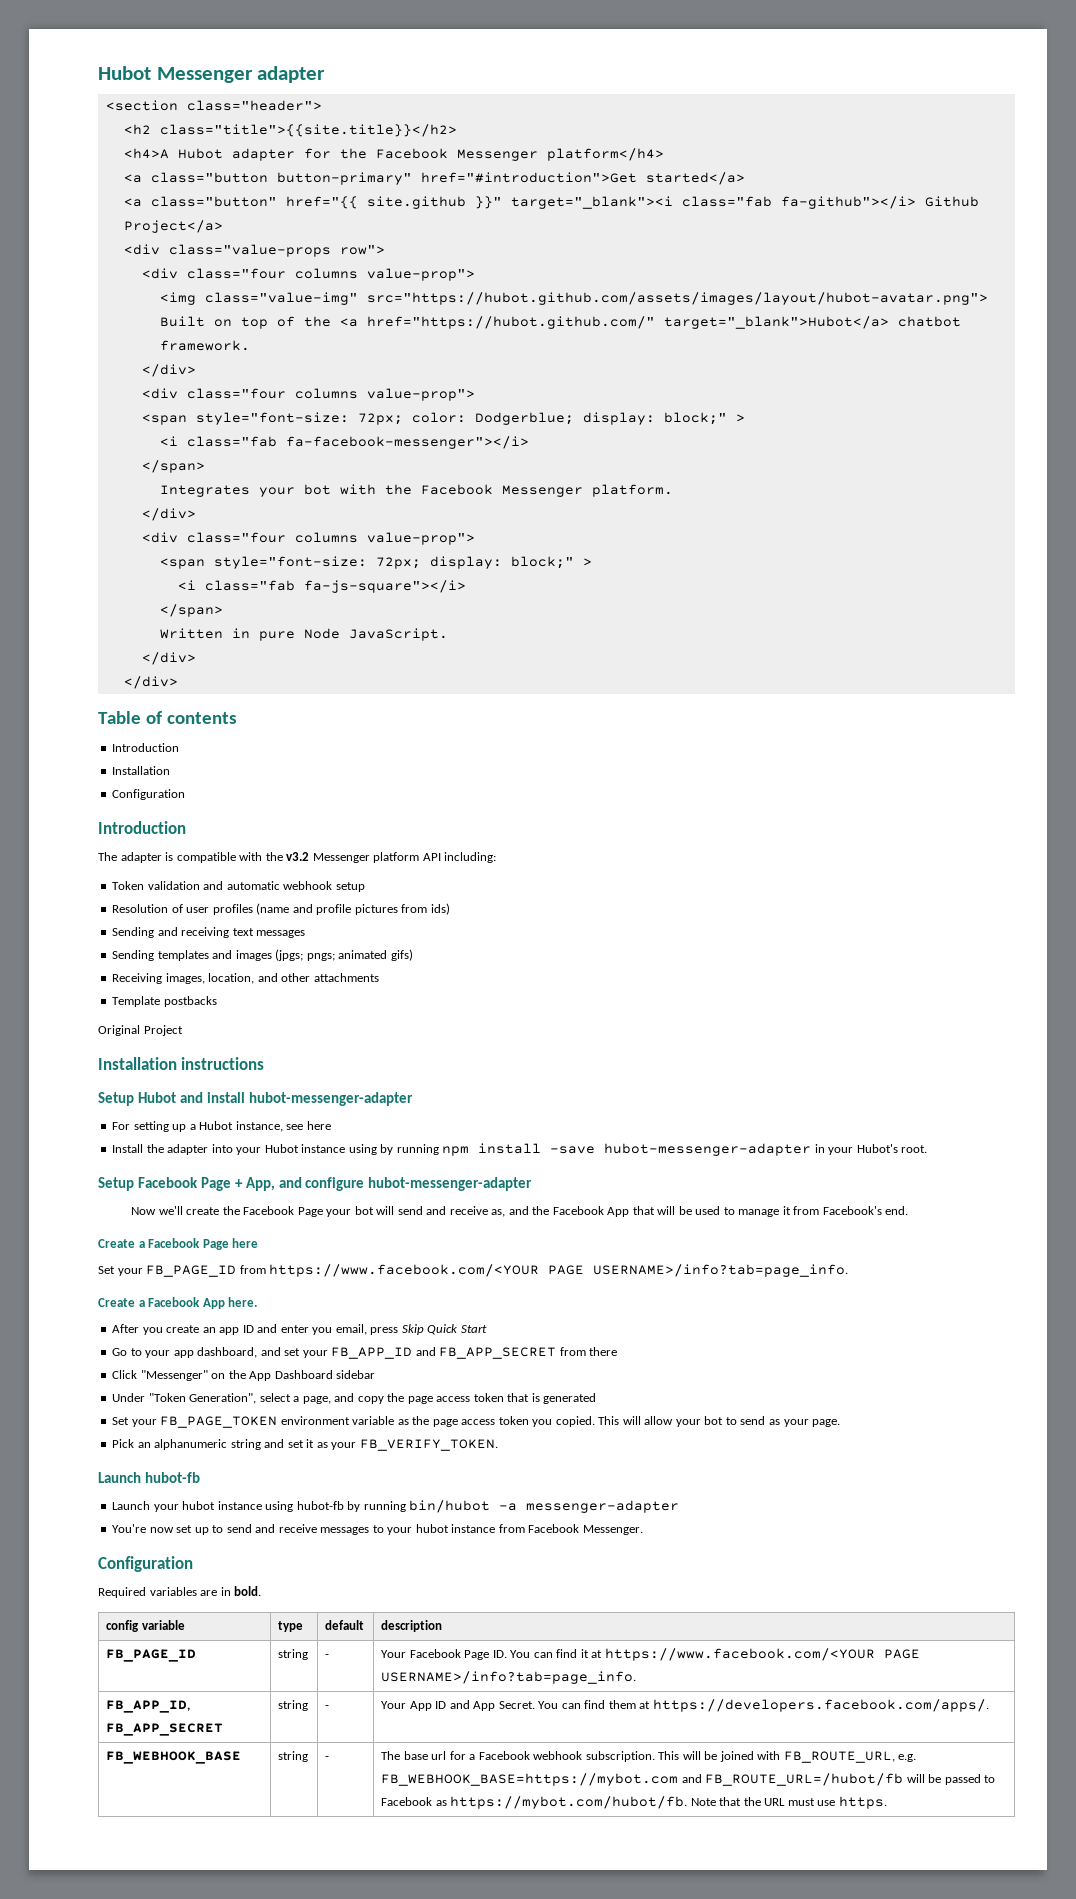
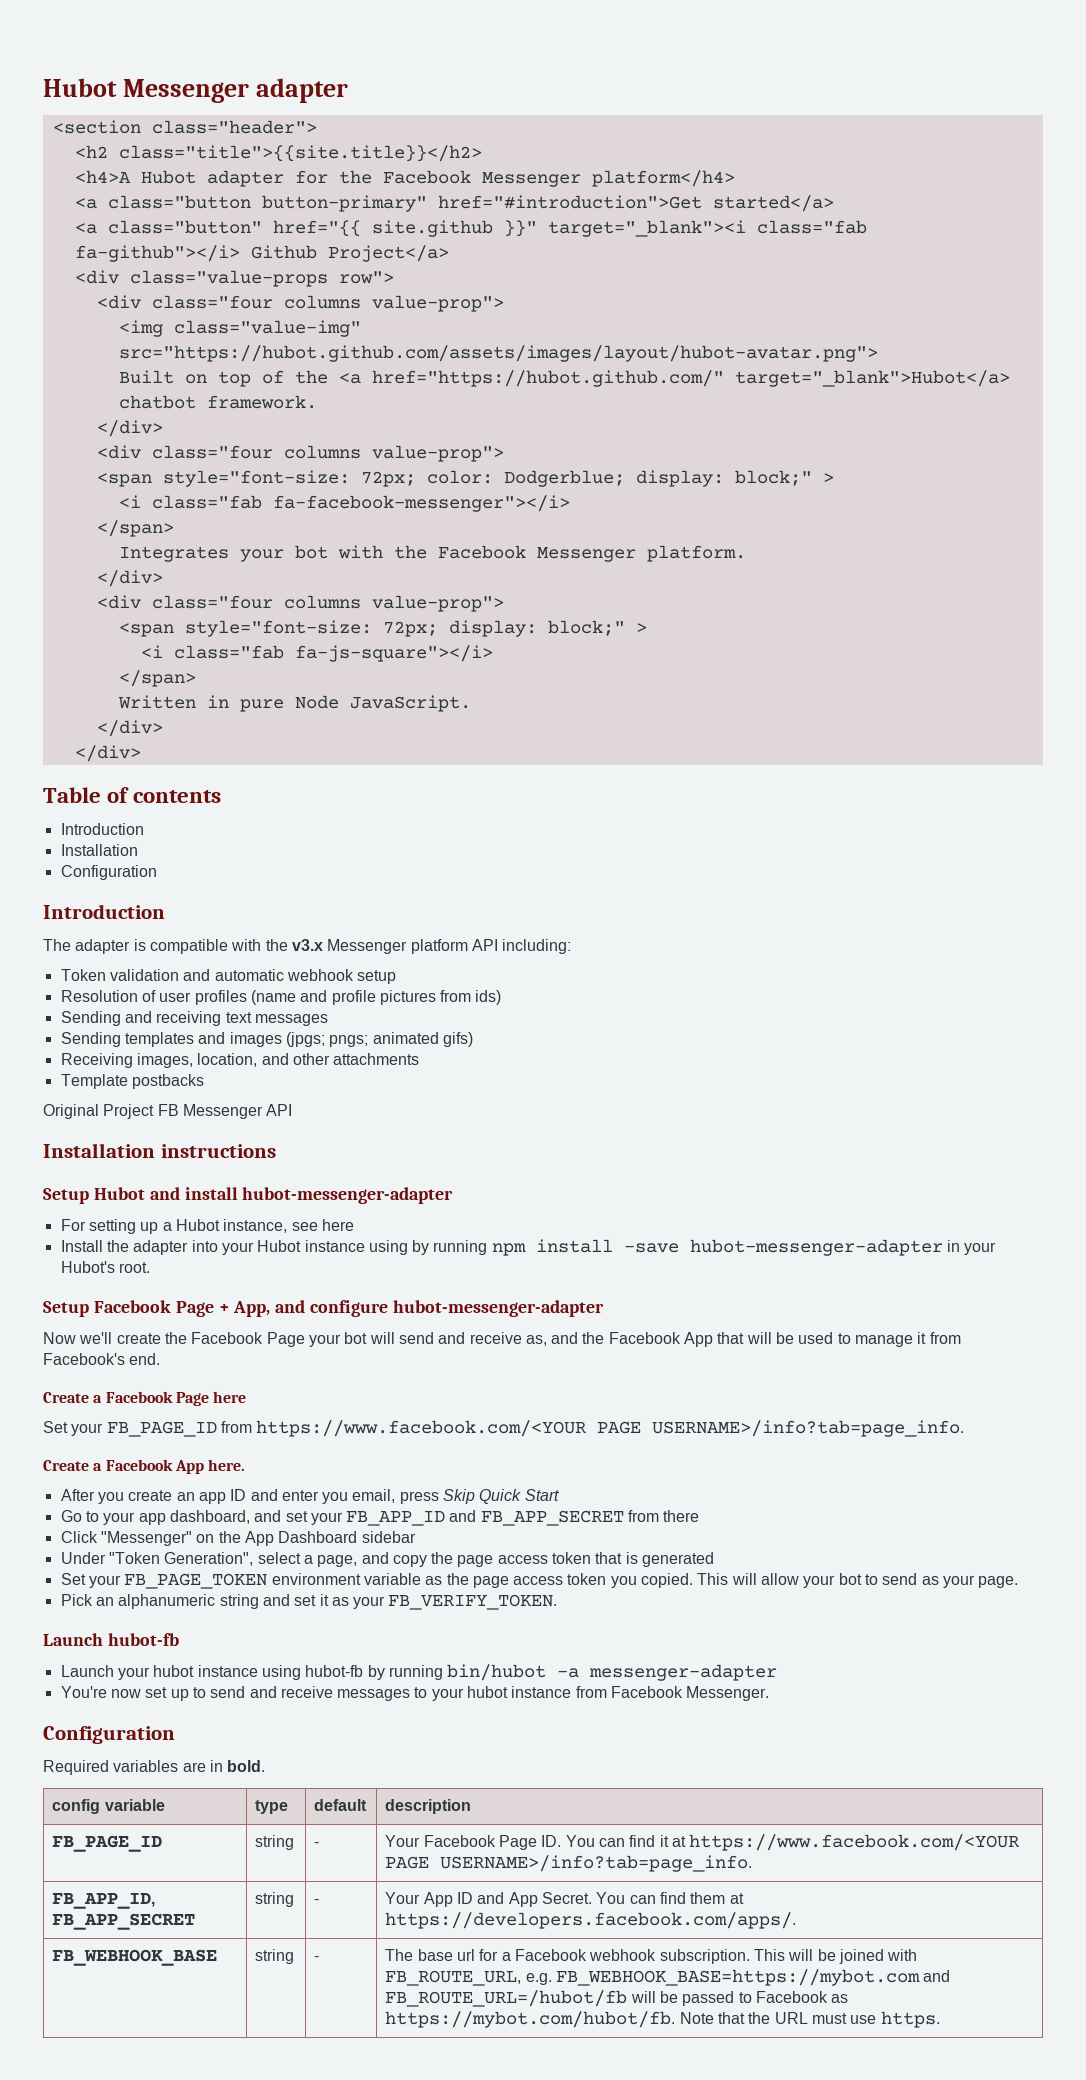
[286,852,310,861] v3.2 -> [291,939,323,951] v3.x
(183, 1030) none -> [157,1104,293,1119] FB Messenger API

